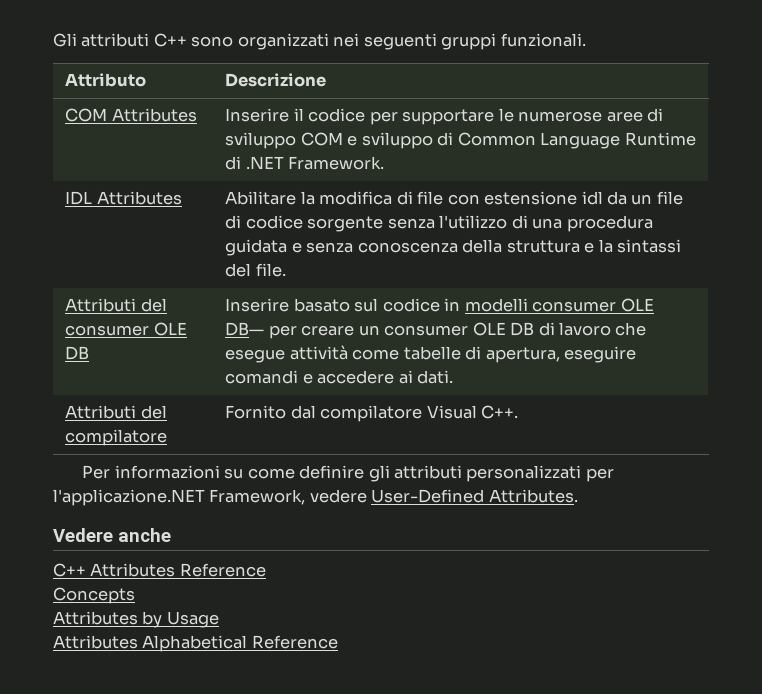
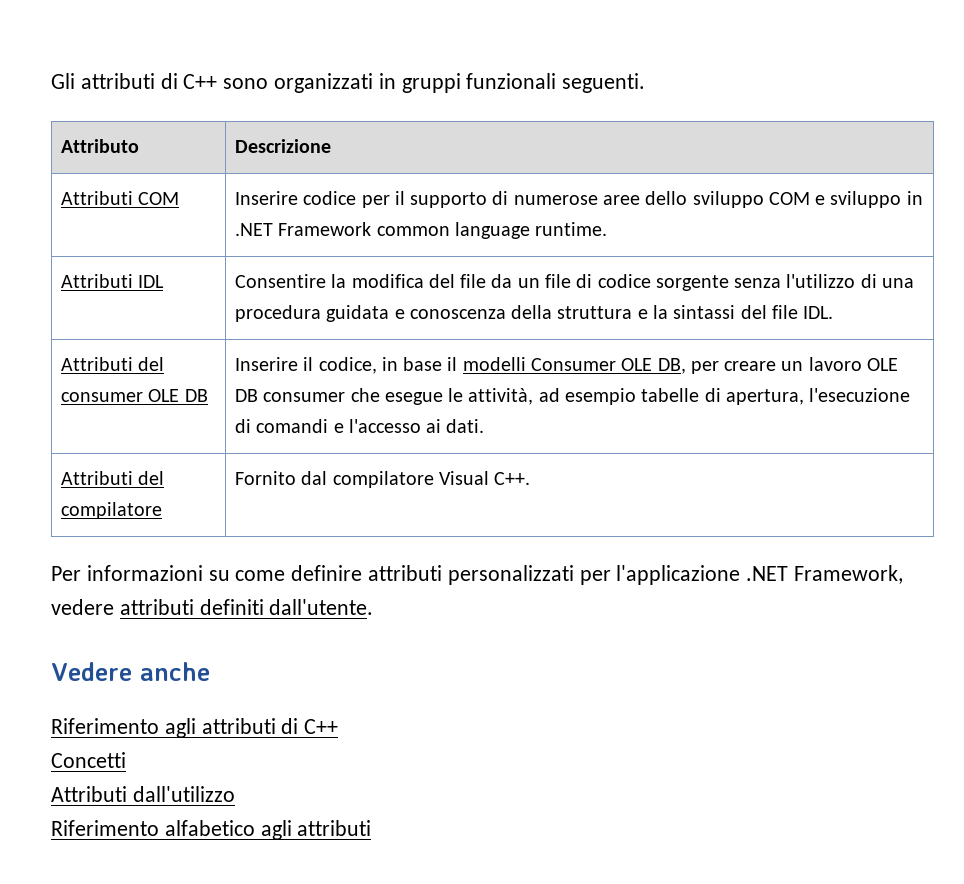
(150, 40) none -> [160,73,178,89] di
[333,33,586,50] nei seguenti gruppi funzionali. -> [378,73,646,93] in gruppi funzionali seguenti.
[65,108,197,122] [225,108,304,122] COM Attributes | Inserire il -> [61,191,180,205] [235,191,299,205] Attributi COM | Inserire
[402,108,514,125] supportare le -> [394,191,509,208] il supporto di
[647,108,664,122] di -> [645,191,688,205] dello
[437,132,696,149] [225,156,385,170] [65,191,182,205] [225,191,603,205] di Common Language Runtime di .NET Framework. // IDL Attributes | Abilitare la modifica di file con estensione idl -> [906,191,923,205] [235,222,608,239] [61,274,165,288] [235,274,487,288] in .NET Framework common language runtime. // Attributi IDL | Consentire la modifica del file
[306,242,354,253] senza -> (405, 314) none
[255,263,286,277] file. -> [771,305,834,319] file IDL.
[293,298,654,312] [225,322,265,336] basato sul codice in modelli consumer OLE DB— -> [303,357,686,374] il codice, in base il modelli Consumer OLE DB,
[384,322,647,336] [225,345,400,363] consumer OLE DB di lavoro che esegue attività come -> [808,357,898,371] [235,388,636,405] lavoro OLE DB consumer che esegue le attività, ad esempio
[564,346,637,363] eseguire -> [809,388,911,402] [235,419,252,433] l'esecuzione di
[317,370,395,384] accedere -> [348,419,421,433] l'accesso
[368,465,390,482] gli -> (363, 573) none
[53,489,578,506] [53,528,171,542] [53,563,266,577] [53,587,135,604] [53,611,219,628] [53,635,338,652] l'applicazione.NET Framework, vedere User-Defined Attributes. // Vedere anche // C++ Attributes Reference // Concepts // Attributes by Usage // Attributes Alphabetical Reference -> [616,565,904,585] [51,599,374,615] [51,662,210,681] [51,718,339,738] [51,752,126,768] [51,786,235,802] [51,820,372,840] l'applicazione .NET Framework, vedere attributi definiti dall'utente. // Vedere anche // Riferimento agli attributi di C++ // Concetti // Attributi dall'utilizzo // Riferimento alfabetico agli attributi

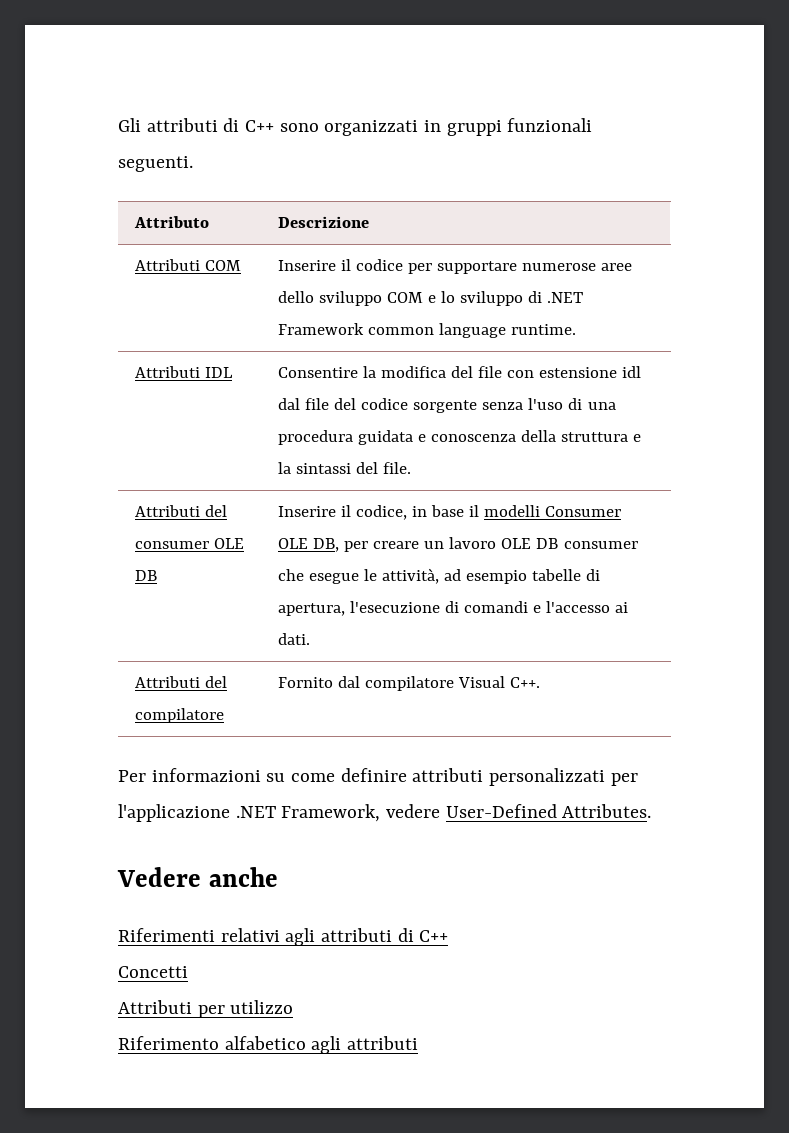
(299, 198) none -> [340,259,351,271] il
[394,191,509,208] il supporto di -> [437,261,518,274] supportare
[830,191,923,208] sviluppo in -> [441,291,543,306] lo sviluppo di
[491,274,593,288] da un file di -> [507,366,642,378] [277,398,356,410] con estensione idl dal file del
[786,274,856,288] l'utilizzo -> [528,398,564,410] l'uso
[771,305,834,319] file IDL. -> [382,462,411,474] file.
[119,599,374,615] attributi definiti dall'utente. -> [445,804,652,818] User-Defined Attributes.
[51,718,159,734] Riferimento -> [118,928,280,942] Riferimenti relativi
[132,786,235,802] dall'utilizzo -> [197,1000,294,1018] per utilizzo

